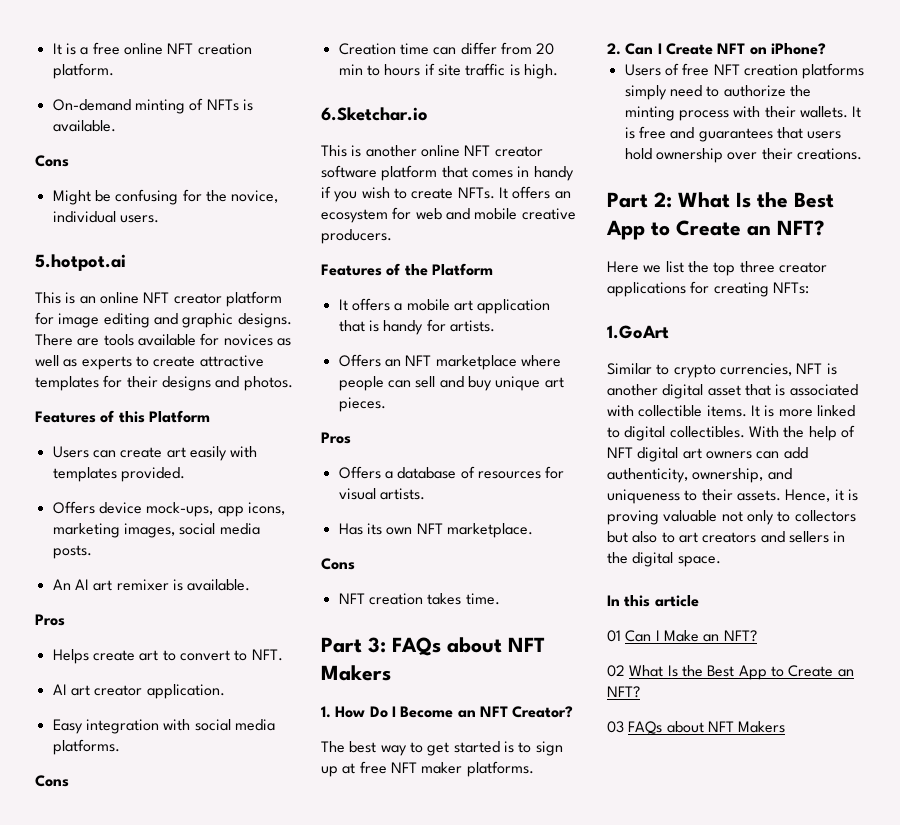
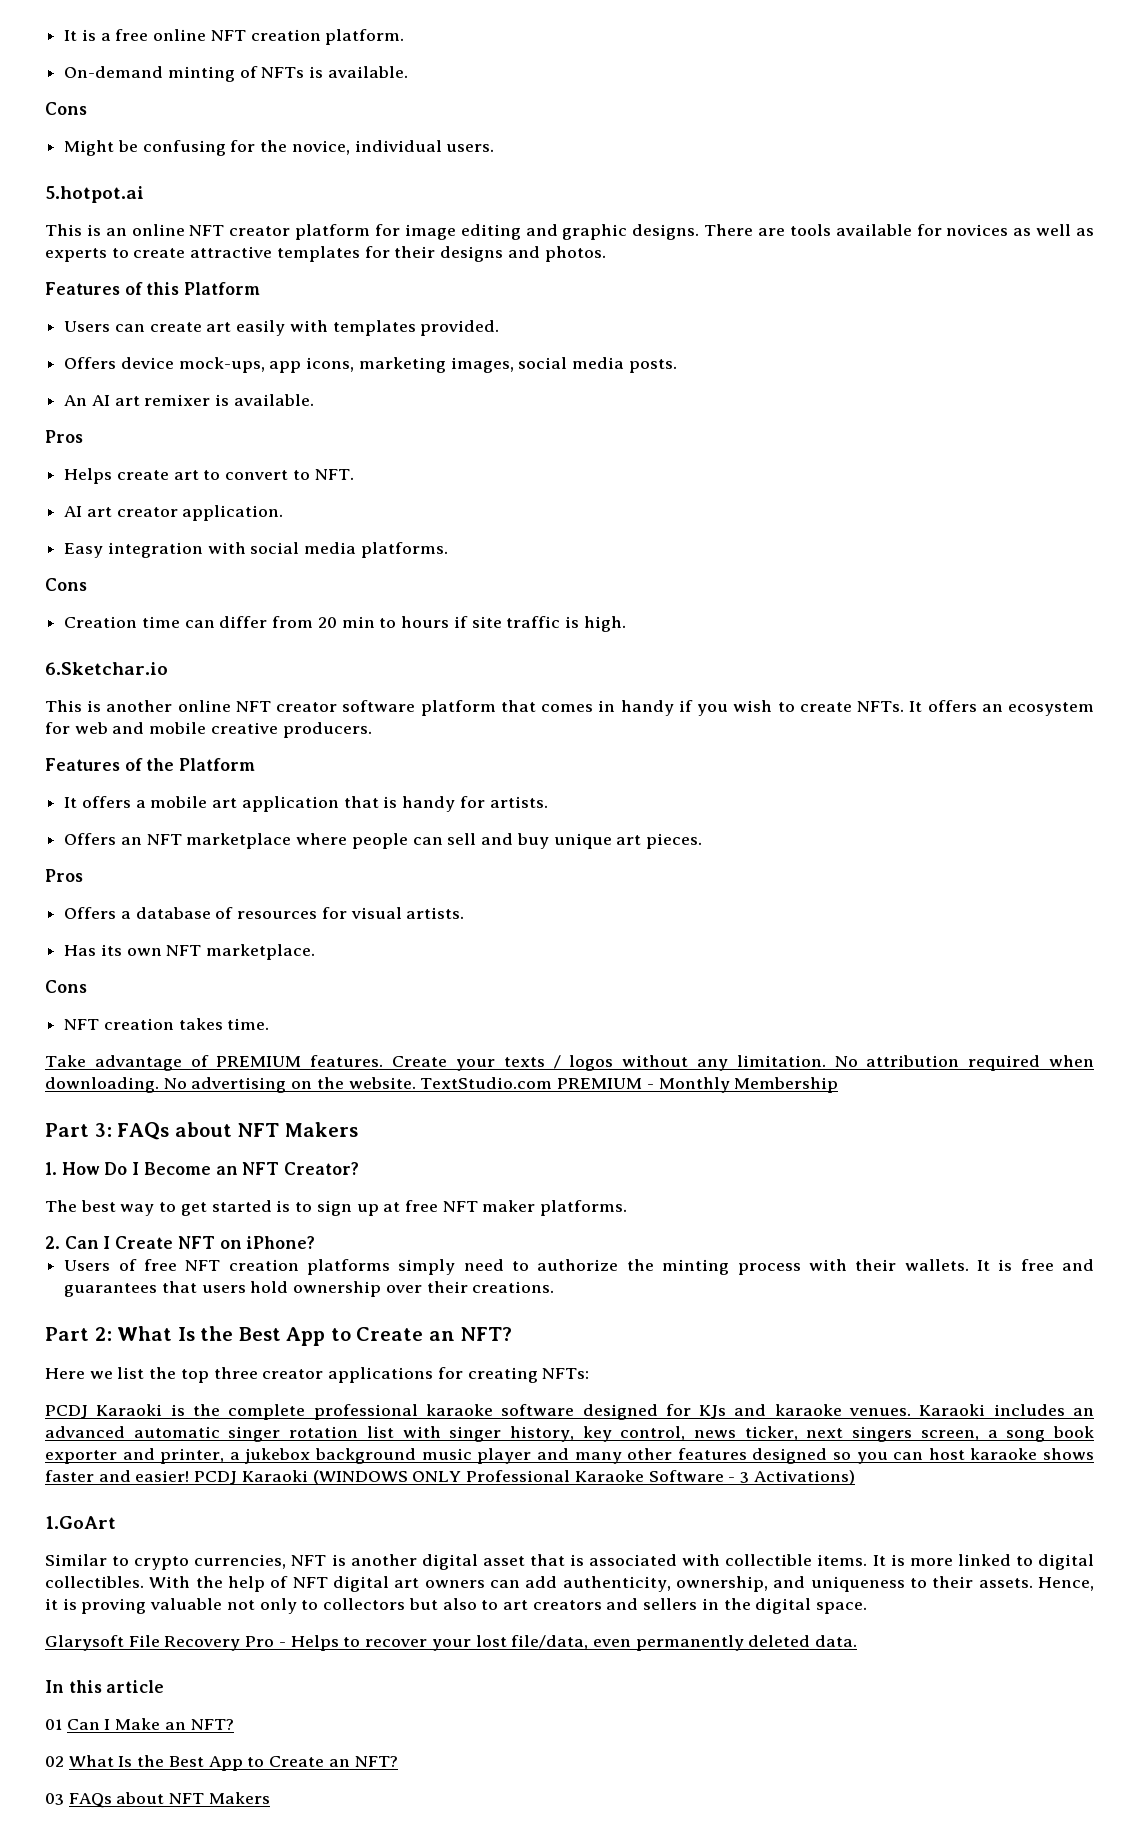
(500, 599) none -> [45,1055,1094,1071] [45,1077,839,1093] // Take advantage of PREMIUM features. Create your texts / logos without any limitation. No attribution required when downloading. No advertising on the website. TextStudio.com PREMIUM - Monthly Membership
(809, 288) none -> [45,1404,1094,1420] [45,1426,1095,1442] [45,1448,1094,1464] [45,1470,855,1485] // PCDJ Karaoki is the complete professional karaoke software designed for KJs and karaoke venues. Karaoki includes an advanced automatic singer rotation list with singer history, key control, news ticker, next singers screen, a song book exporter and printer, a jukebox background music player and many other features designed so you can host karaoke shows faster and easier! PCDJ Karaoki (WINDOWS ONLY Professional Karaoke Software - 3 Activations)
(721, 561) none -> [45,1635,858,1651] // Glarysoft File Recovery Pro - Helps to recover your lost file/data, even permanently deleted data.

